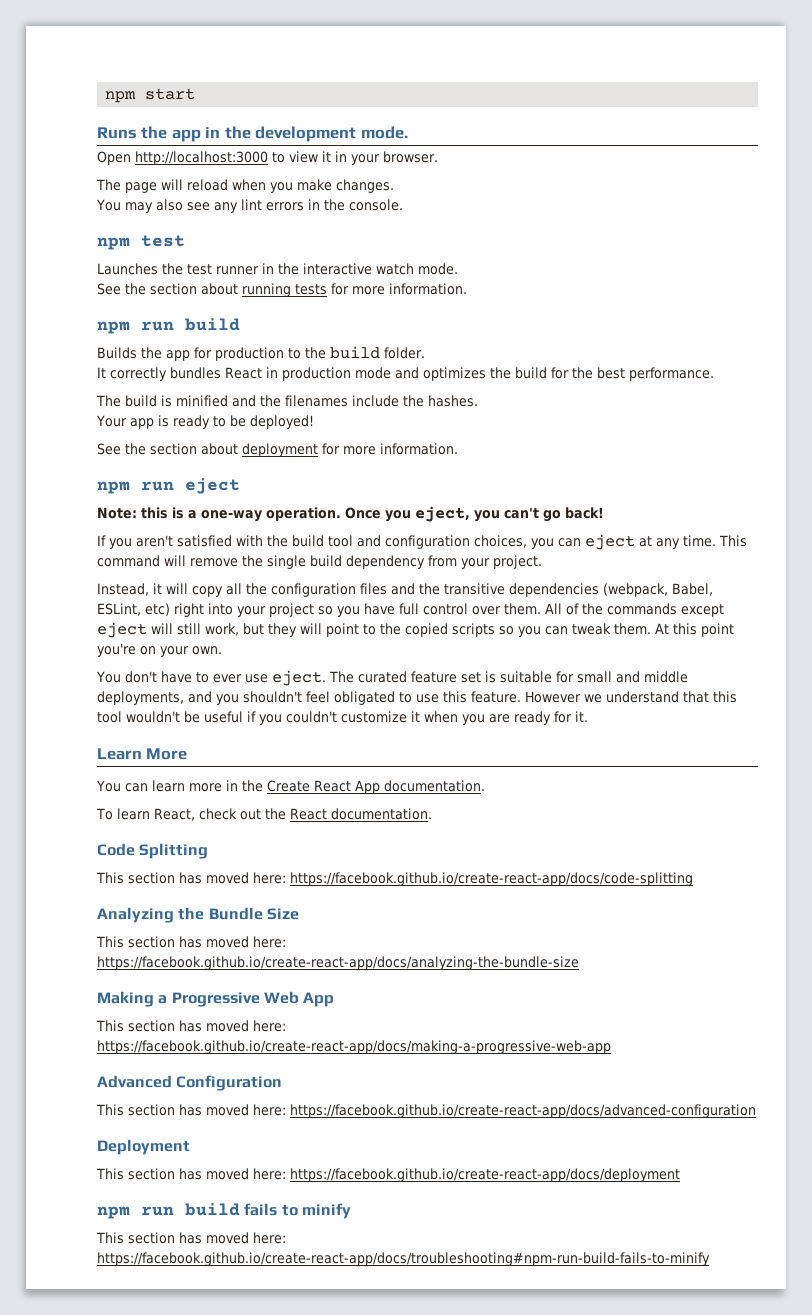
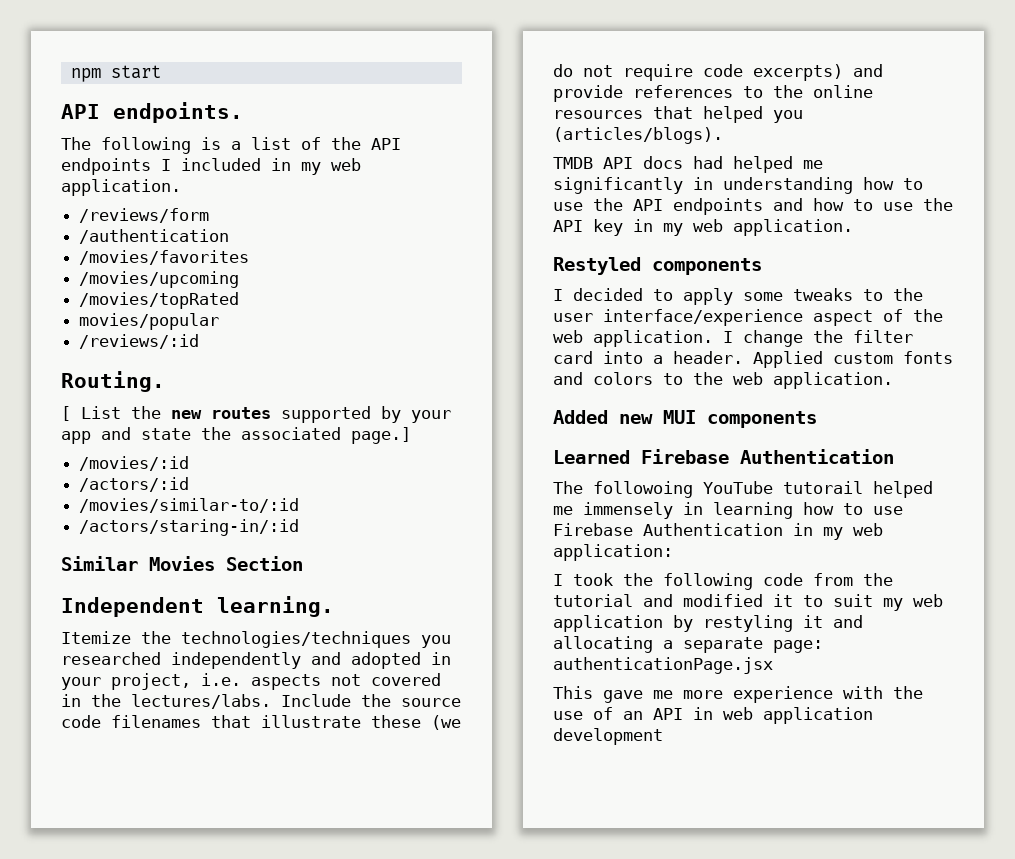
[97,126,408,142] [97,151,438,165] [96,179,394,193] [96,199,403,213] [97,235,185,250] [97,263,458,275] [97,283,467,297] [97,318,240,334] [97,346,425,361] [97,367,714,381] [96,395,478,407] [96,415,314,429] [97,443,458,457] [97,478,240,494] [97,506,604,522] [97,534,747,550] [97,555,542,569] [97,583,713,597] [97,603,724,617] [97,622,734,638] [97,643,222,657] [96,670,688,686] [97,691,737,705] [97,711,588,725] [97,748,188,760] [96,780,485,794] [96,808,432,821] [97,843,209,859] [96,872,693,886] [97,907,299,923] [96,936,286,948] [97,956,579,970] [97,991,335,1007] [96,1020,286,1032] [97,1040,611,1054] [97,1075,283,1091] [96,1104,756,1118] [97,1139,190,1155] [96,1168,680,1182] [97,1203,351,1219] [96,1232,286,1244] [97,1252,710,1266] Runs the app in the development mode. // Open http://localhost:3000 to view it in your browser. // The page will reload when you make changes. // You may also see any lint errors in the console. // npm test // Launches the test runner in the interactive watch mode. // See the section about running tests for more information. // npm run build // Builds the app for production to the build folder. // It correctly bundles React in production mode and optimizes the build for the best performance. // The build is minified and the filenames include the hashes. // Your app is ready to be deployed! // See the section about deployment for more information. // npm run eject // Note: this is a one-way operation. Once you eject, you can't go back! // If you aren't satisfied with the build tool and configuration choices, you can eject at any time. This command will remove the single build dependency from your project. // Instead, it will copy all the configuration files and the transitive dependencies (webpack, Babel, ESLint, etc) right into your project so you have full control over them. All of the commands except eject will still work, but they will point to the copied scripts so you can tweak them. At this point you're on your own. // You don't have to ever use eject. The curated feature set is suitable for small and middle deployments, and you shouldn't feel obligated to use this feature. However we understand that this tool wouldn't be useful if you couldn't customize it when you are ready for it. // Learn More // You can learn more in the Create React App documentation. // To learn React, check out the React documentation. // Code Splitting // This section has moved here: https://facebook.github.io/create-react-app/docs/code-splitting // Analyzing the Bundle Size // This section has moved here: https://facebook.github.io/create-react-app/docs/analyzing-the-bundle-size // Making a Progressive Web App // This section has moved here: https://facebook.github.io/create-react-app/docs/making-a-progressive-web-app // Advanced Configuration // This section has moved here: https://facebook.github.io/create-react-app/docs/advanced-configuration // Deployment // This section has moved here: https://facebook.github.io/create-react-app/docs/deployment // npm run build fails to minify // This section has moved here: https://facebook.github.io/create-react-app/docs/troubleshooting#npm-run-build-fails-to-minify -> [61,102,243,123] [61,137,401,154] [61,158,361,175] [61,179,181,196] [79,208,210,223] [79,229,230,244] [79,250,250,265] [79,271,240,288] [79,292,240,309] [79,313,220,330] [79,334,200,349] [61,371,165,392] [61,406,451,423] [61,427,411,444] [79,456,190,471] [79,477,190,492] [79,498,300,513] [79,519,300,536] [61,556,303,571] [61,596,334,617] [61,631,451,648] [61,652,451,669] [61,673,441,690] [61,694,461,709] [61,715,461,730] [553,64,883,81] [553,85,873,102] [553,106,803,123] [553,127,723,144] [553,156,823,173] [553,177,923,194] [553,198,953,215] [553,219,853,236] [553,257,762,275] [553,288,923,305] [553,309,943,326] [553,330,913,347] [553,351,953,368] [553,372,893,389] [553,410,817,428] [553,449,894,464] [553,481,933,498] [553,502,903,519] [553,523,883,540] [553,544,673,561] [553,573,893,590] [553,594,943,611] [553,615,863,632] [553,636,823,653] [553,657,773,674] [553,686,923,703] [553,707,873,724] [553,728,663,745] API endpoints. // The following is a list of the API endpoints I included in my web application. // /reviews/form // /authentication // /movies/favorites // /movies/upcoming // /movies/topRated // movies/popular // /reviews/:id // Routing. // [ List the new routes supported by your app and state the associated page.] // /movies/:id // /actors/:id // /movies/similar-to/:id // /actors/staring-in/:id // Similar Movies Section // Independent learning. // Itemize the technologies/techniques you researched independently and adopted in your project, i.e. aspects not covered in the lectures/labs. Include the source code filenames that illustrate these (we do not require code excerpts) and provide references to the online resources that helped you (articles/blogs). // TMDB API docs had helped me significantly in understanding how to use the API endpoints and how to use the API key in my web application. // Restyled components // I decided to apply some tweaks to the user interface/experience aspect of the web application. I change the filter card into a header. Applied custom fonts and colors to the web application. // Added new MUI components // Learned Firebase Authentication // The followoing YouTube tutorail helped me immensely in learning how to use Firebase Authentication in my web application: // I took the following code from the tutorial and modified it to suit my web application by restyling it and allocating a separate page: authenticationPage.jsx // This gave me more experience with the use of an API in web application development

